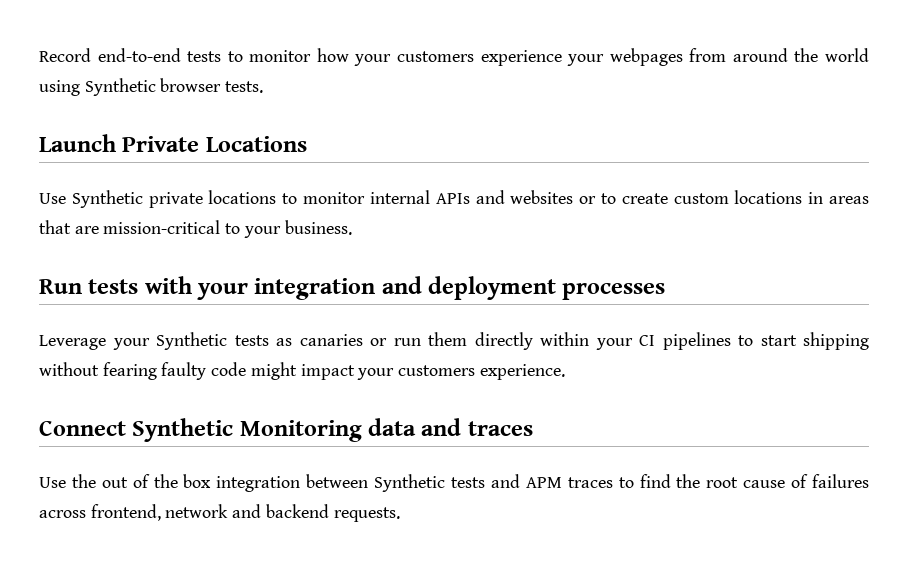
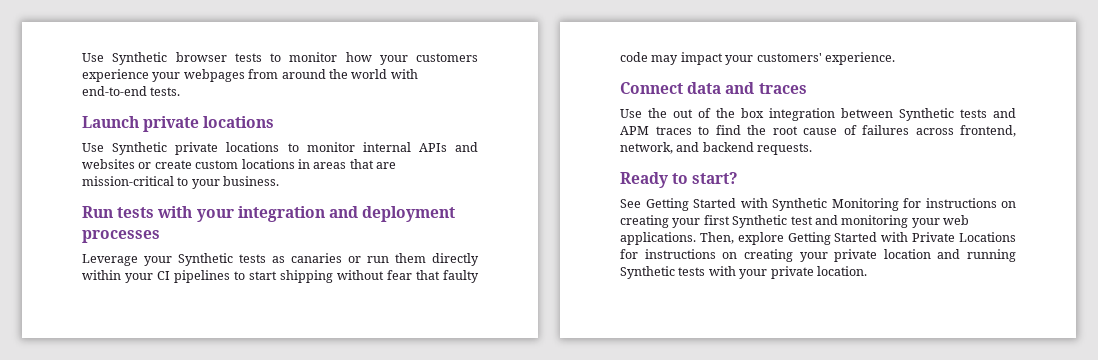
[39,48,181,62] Record end-to-end -> [82,52,227,65] Use Synthetic browser
[39,78,222,96] using Synthetic browser -> [390,69,418,79] [82,86,147,96] with end-to-end
[122,136,307,152] Private Locations -> [143,116,275,132] private locations
[600,193,616,204] to -> (152, 165) none
[102,362,157,380] fearing -> [387,270,440,280] fear that
[250,362,297,380] might -> [651,55,679,65] may
[398,365,476,376] customers -> [756,53,822,62] customers'
[132,418,362,442] Synthetic Monitoring -> (683, 88) none
[165,504,229,518] network -> [620,142,673,154] network,
(400, 514) none -> [620,172,739,188] [620,198,1016,211] [620,215,969,228] [620,232,1016,245] [620,249,1016,262] [620,266,867,279] // Ready to start? // See Getting Started with Synthetic Monitoring for instructions on creating your first Synthetic test and monitoring your web applications. Then, explore Getting Started with Private Locations for instructions on creating your private location and running Synthetic tests with your private location.

